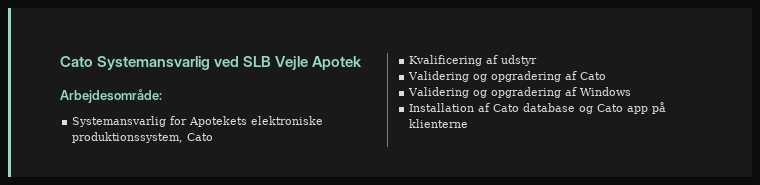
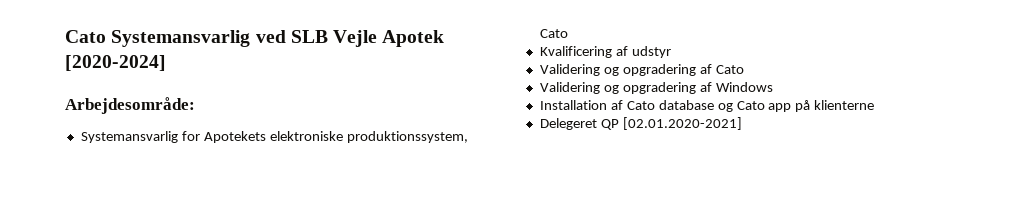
(363, 63) none -> [65,55,166,71] [2020-2024]
(469, 123) none -> [539,117,742,130] // Delegeret QP [02.01.2020-2021]

